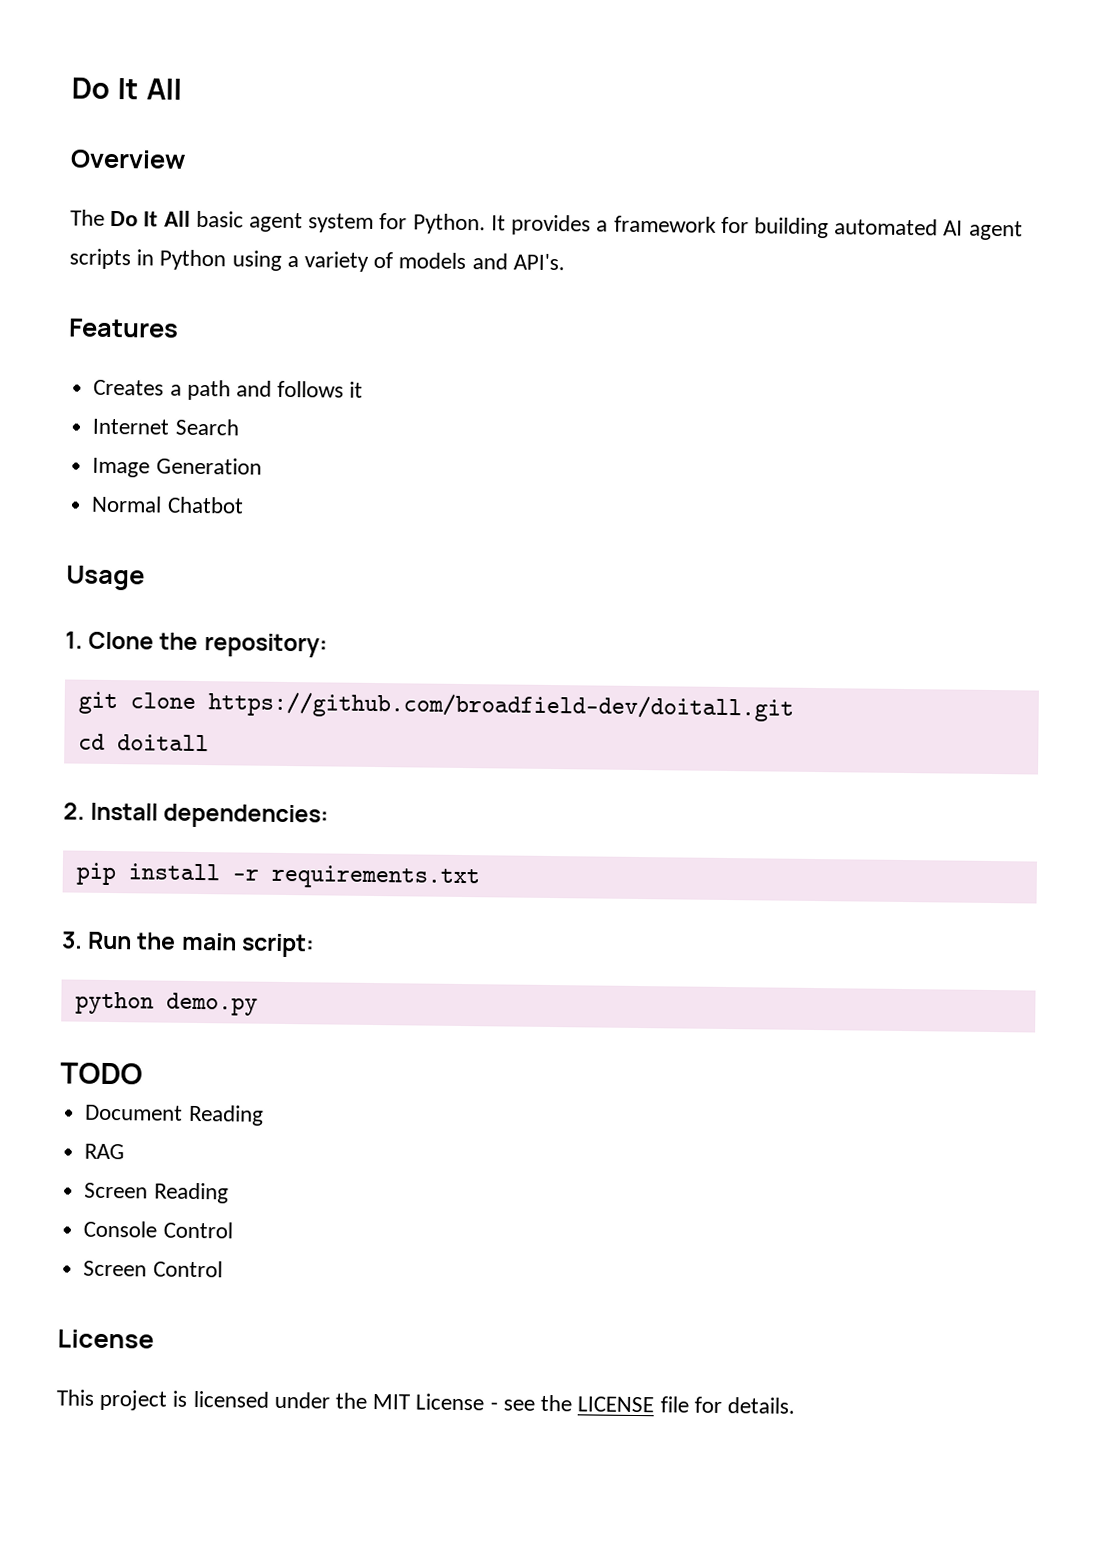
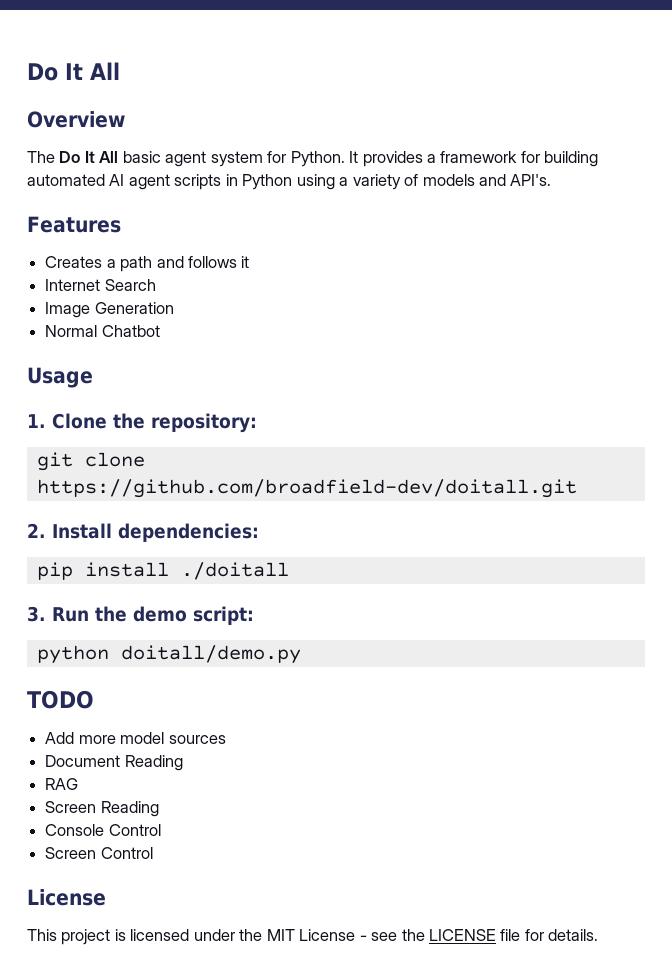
[77,733,209,752] // cd doitall -> (577, 488) none
[231,864,480,890] -r requirements.txt -> [180,562,289,580] ./doitall
[180,932,237,951] main -> [133,606,187,622] demo
[165,992,258,1016] demo.py -> [120,645,301,664] doitall/demo.py
(143, 1073) none -> [45,732,226,744] // Add more model sources

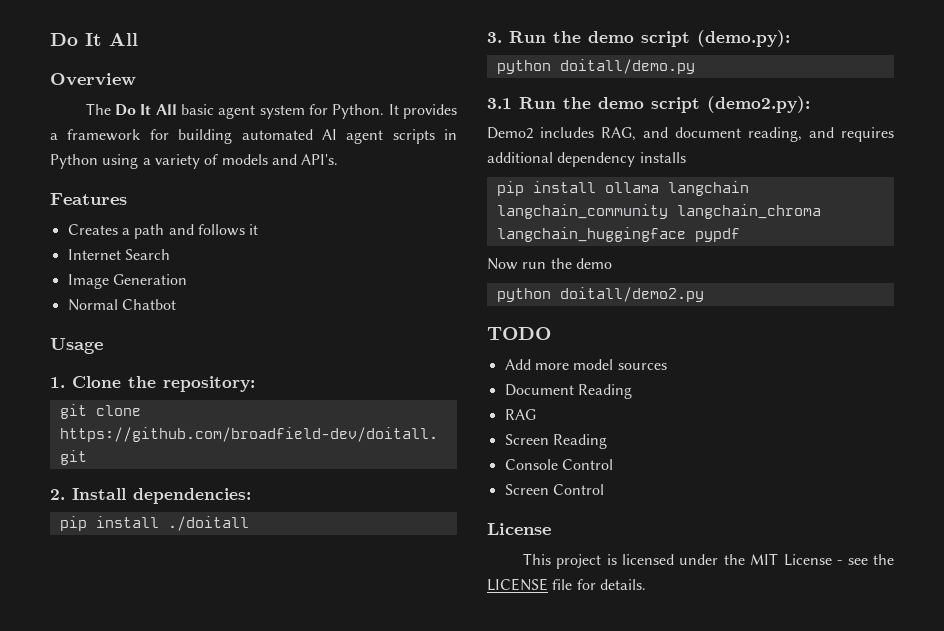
[193,606,254,625] script: -> [641,30,790,47] script (demo.py):
(301, 654) none -> [487,96,810,113] [487,127,894,142] [487,152,686,167] [496,181,749,196] [496,204,821,219] [496,227,740,242] [487,258,612,270] [496,287,704,302] // 3.1 Run the demo script (demo2.py): // Demo2 includes RAG, and document reading, and requires additional dependency installs // pip install ollama langchain langchain_community langchain_chroma langchain_huggingface pypdf // Now run the demo // python doitall/demo2.py

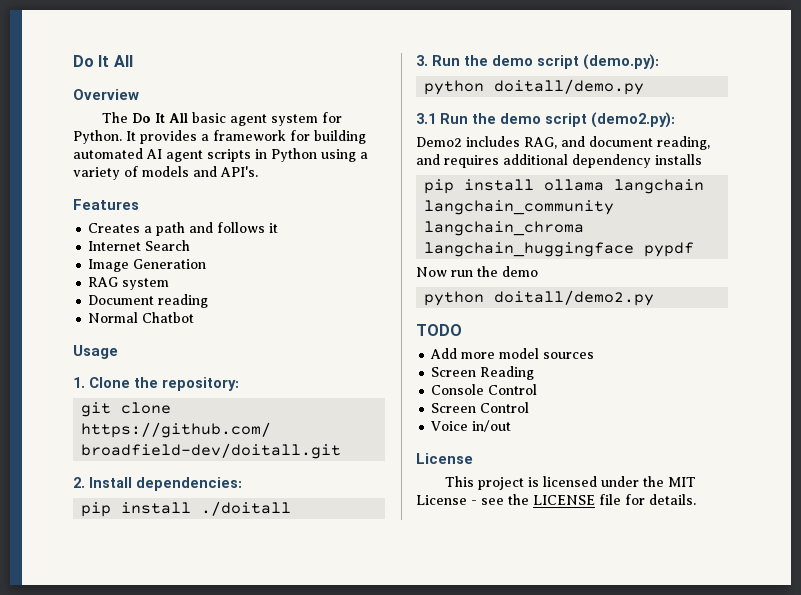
(187, 279) none -> [88,277,170,290] [88,294,209,308] // RAG system // Document reading
[504,384,632,399] [504,409,536,420] // Document Reading // RAG -> (595, 355) none
(604, 489) none -> [431,420,512,432] // Voice in/out

